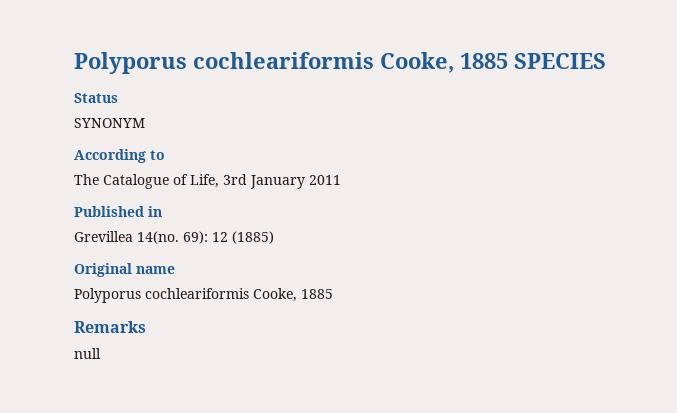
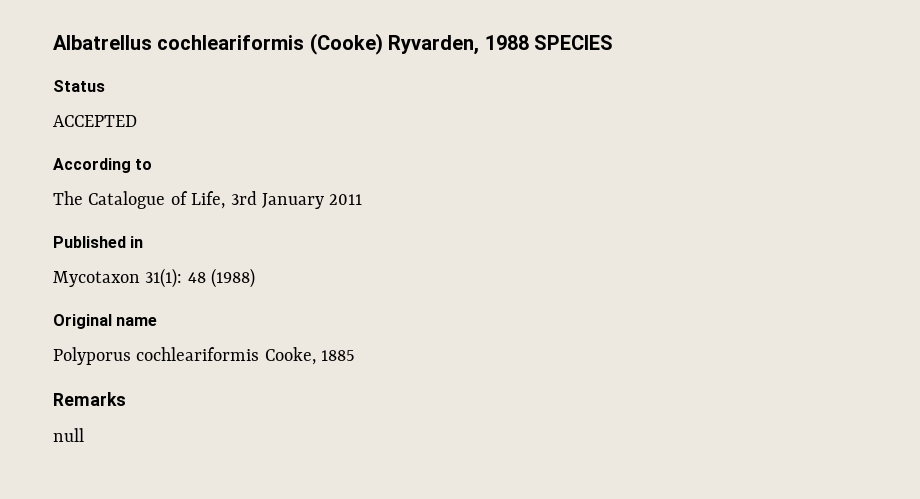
[74,52,508,74] Polyporus cochleariformis Cooke, 1885 -> [53,33,529,55] Albatrellus cochleariformis (Cooke) Ryvarden, 1988
[74,118,145,128] SYNONYM -> [53,115,137,127] ACCEPTED
[74,231,274,244] Grevillea 14(no. 69): 12 (1885) -> [53,268,256,288] Mycotaxon 31(1): 48 (1988)

